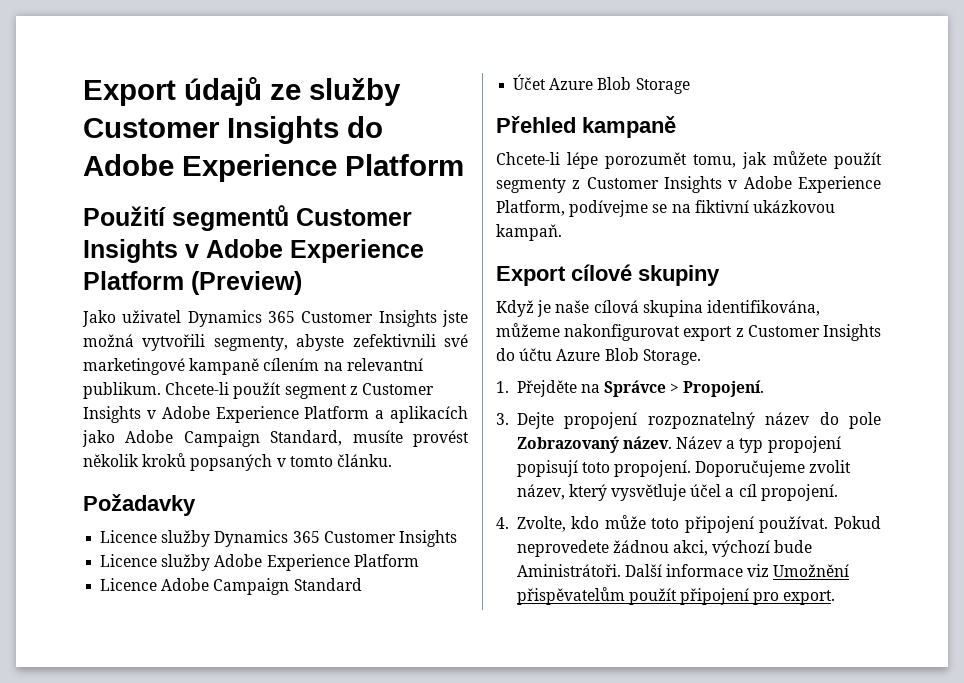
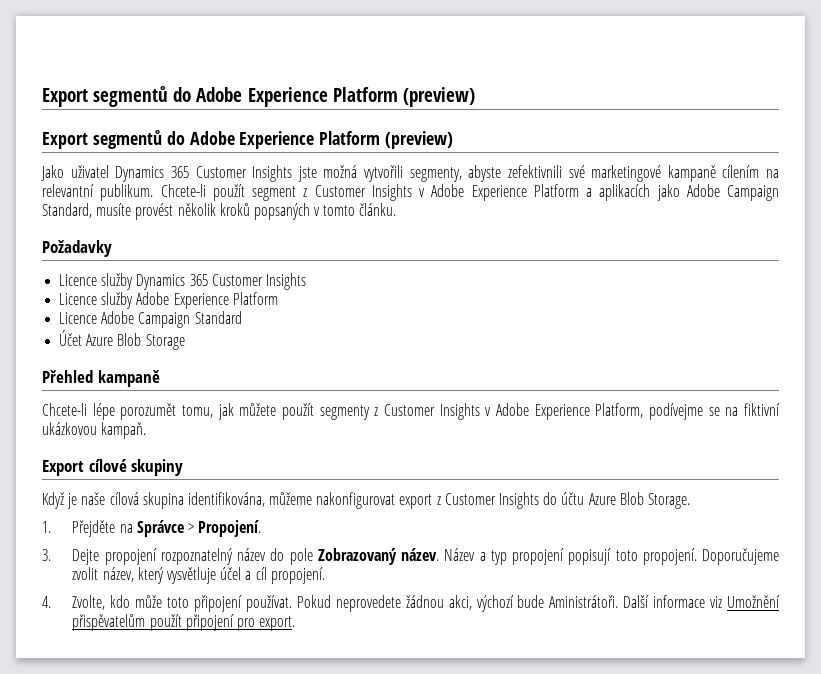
[83,77,401,106] [83,116,383,144] [83,154,464,182] [83,205,412,231] [83,239,424,263] [83,271,302,295] Export údajů ze služby Customer Insights do Adobe Experience Platform // Použití segmentů Customer Insights v Adobe Experience Platform (Preview) -> [42,86,475,107] [42,130,454,149] Export segmentů do Adobe Experience Platform (preview) // Export segmentů do Adobe Experience Platform (preview)

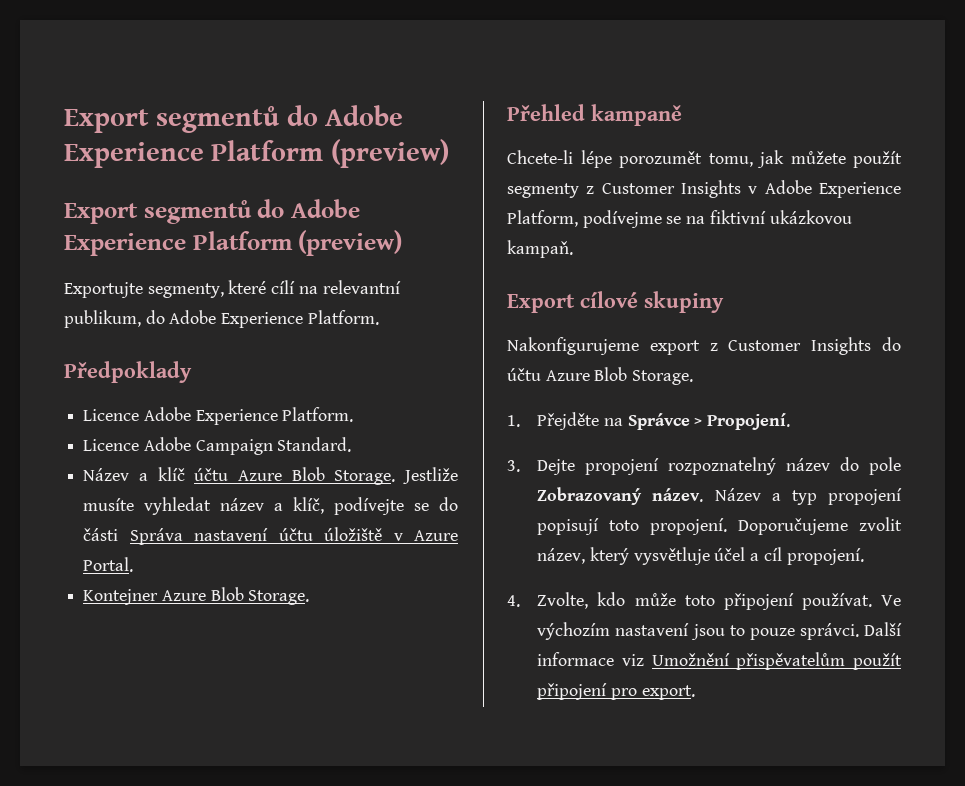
[41,165,779,182] [42,184,779,201] [42,203,397,220] [42,240,112,257] [59,273,306,290] [59,292,278,309] Jako uživatel Dynamics 365 Customer Insights jste možná vytvořili segmenty, abyste zefektivnili své marketingové kampaně cílením na relevantní publikum. Chcete-li použít segment z Customer Insights v Adobe Experience Platform a aplikacích jako Adobe Campaign Standard, musíte provést několik kroků popsaných v tomto článku. // Požadavky // Licence služby Dynamics 365 Customer Insights // Licence služby Adobe Experience Platform -> [64,280,401,298] [64,310,379,328] [64,361,192,383] [83,407,354,425] Exportujte segmenty, které cílí na relevantní publikum, do Adobe Experience Platform. // Předpoklady // Licence Adobe Experience Platform.
[194,311,242,324] [59,330,185,350] Standard // Účet Azure Blob Storage -> [277,437,352,452] [83,467,459,485] [83,497,459,515] [83,527,458,545] [83,557,134,572] [83,587,310,605] Standard. // Název a klíč účtu Azure Blob Storage. Jestliže musíte vyhledat název a klíč, podívejte se do části Správa nastavení účtu úložiště v Azure Portal. // Kontejner Azure Blob Storage.
[42,492,396,509] Když je naše cílová skupina identifikována, můžeme nakonfigurovat -> [507,337,639,355] Nakonfigurujeme
[296,595,619,612] Pokud neprovedete žádnou akci, výchozí bude Aministrátoři. -> [881,595,901,606] [537,622,859,640] Ve výchozím nastavení jsou to pouze správci.

